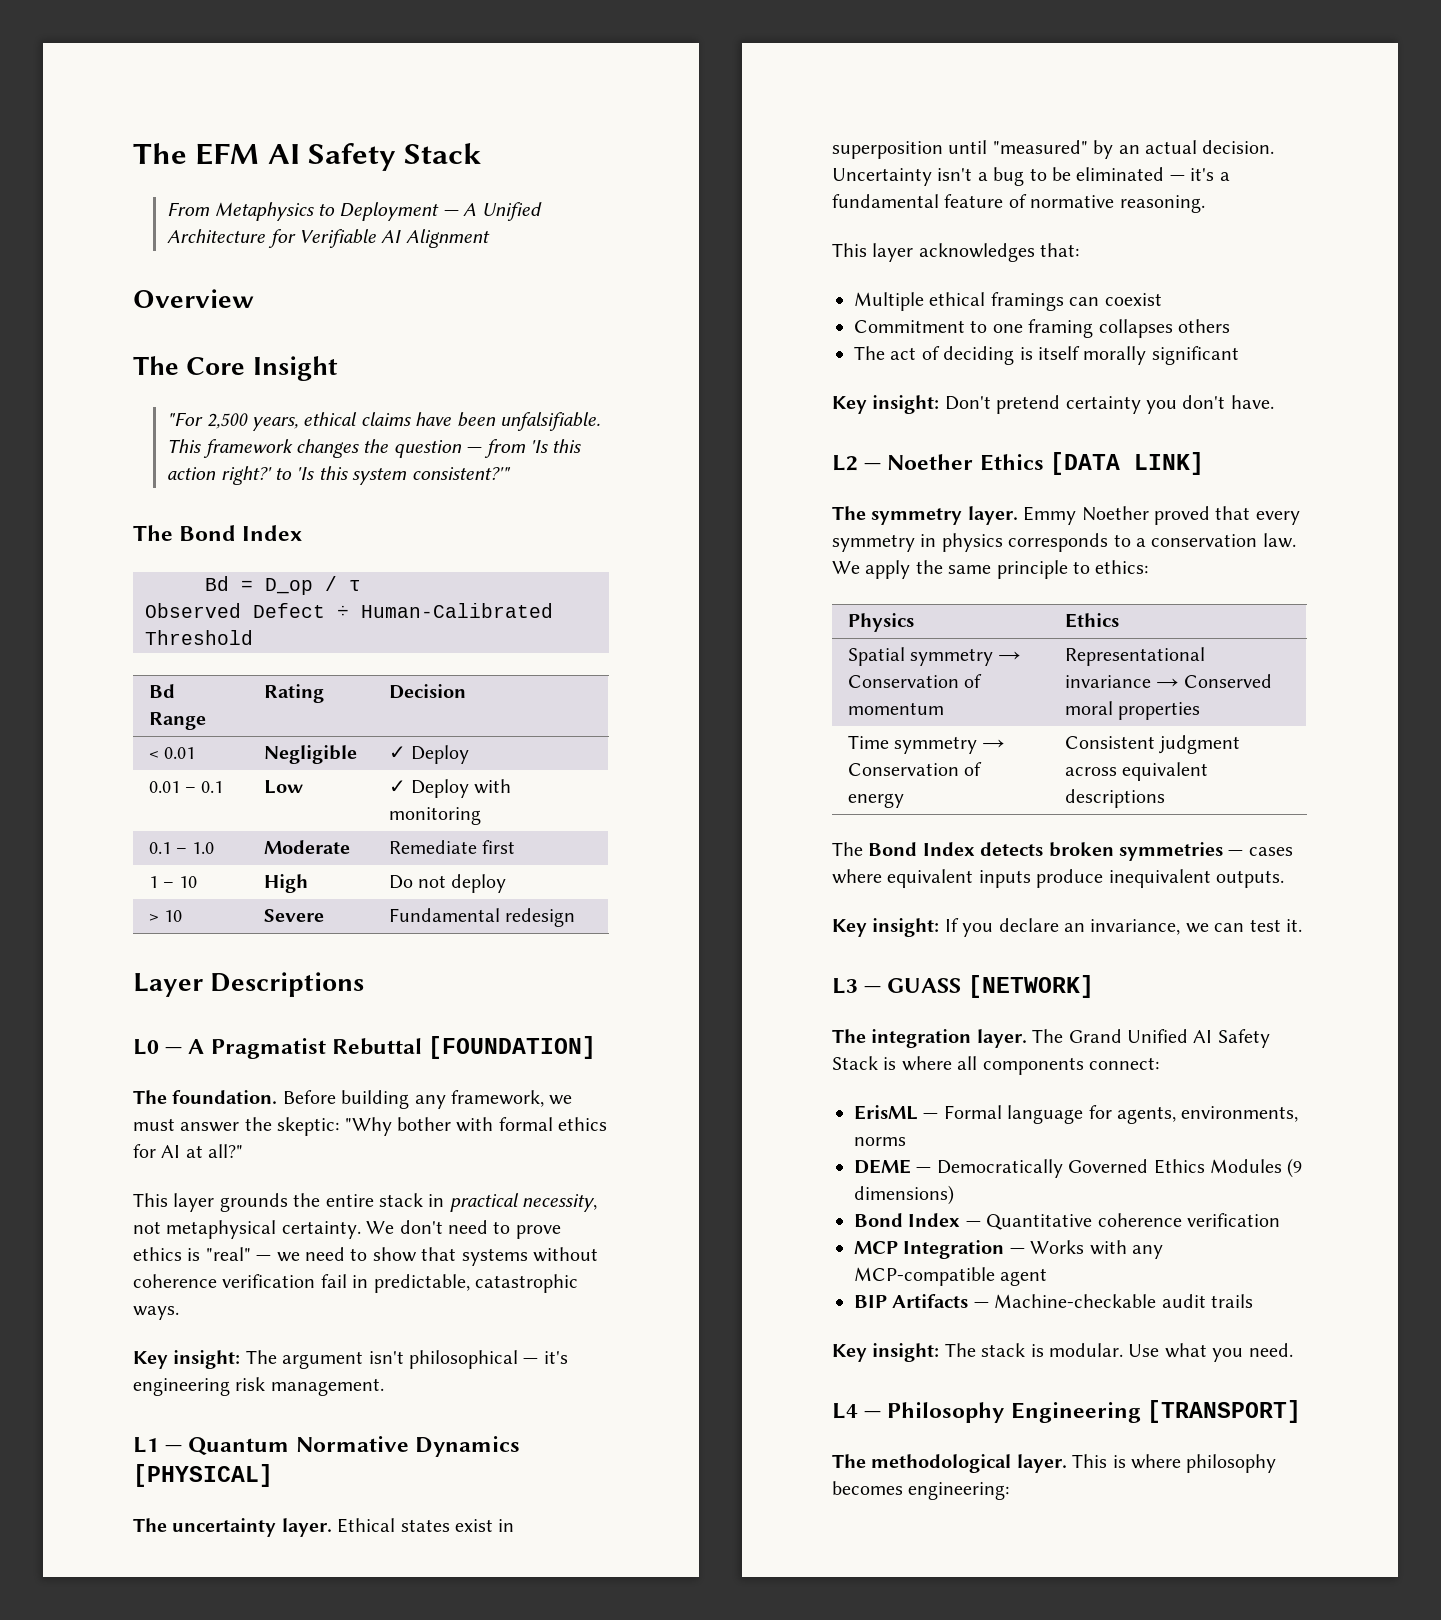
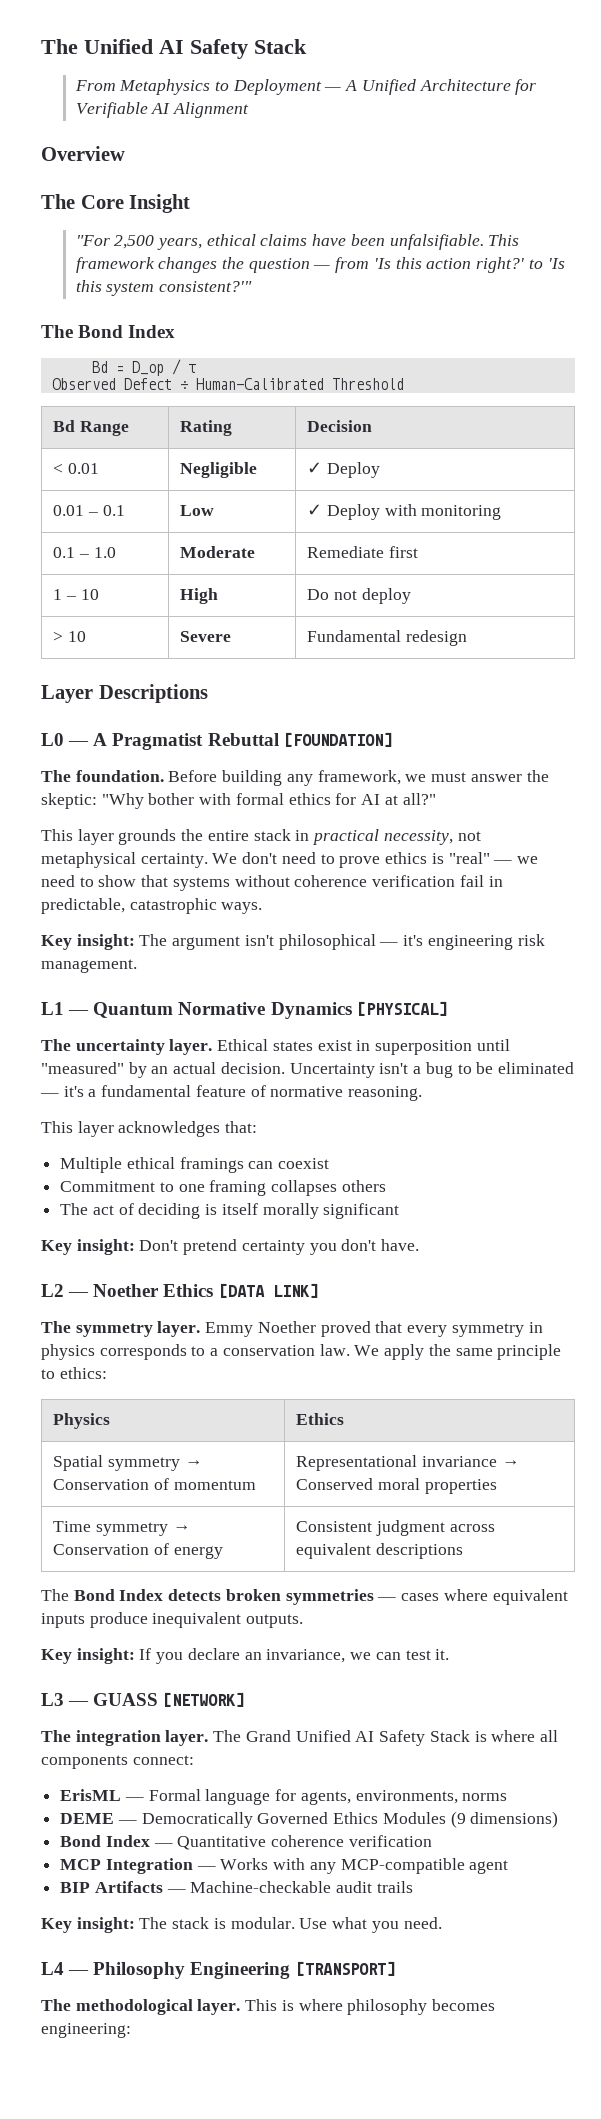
[133,143,260,165] The EFM -> [41,39,153,54] The Unified

